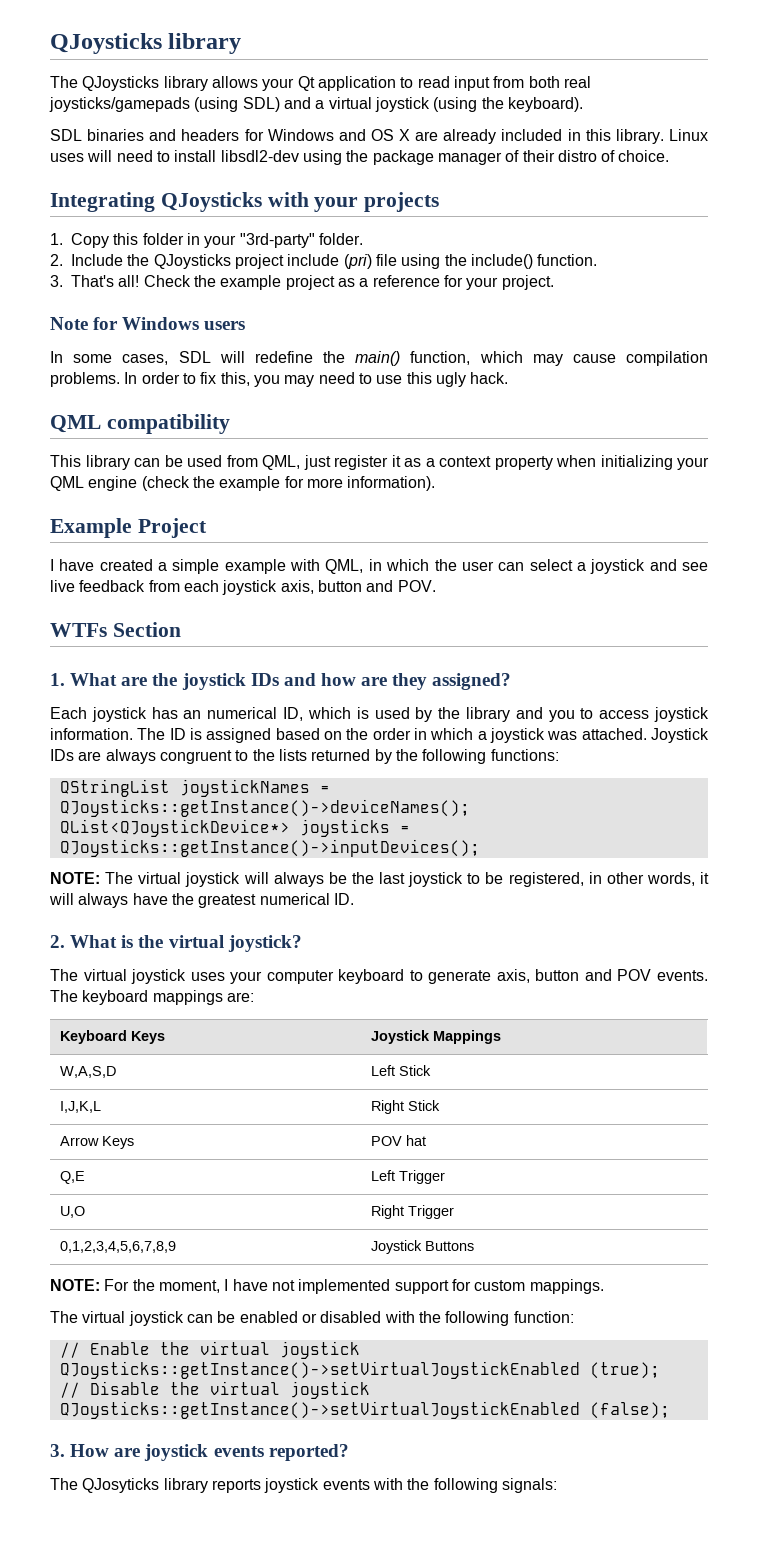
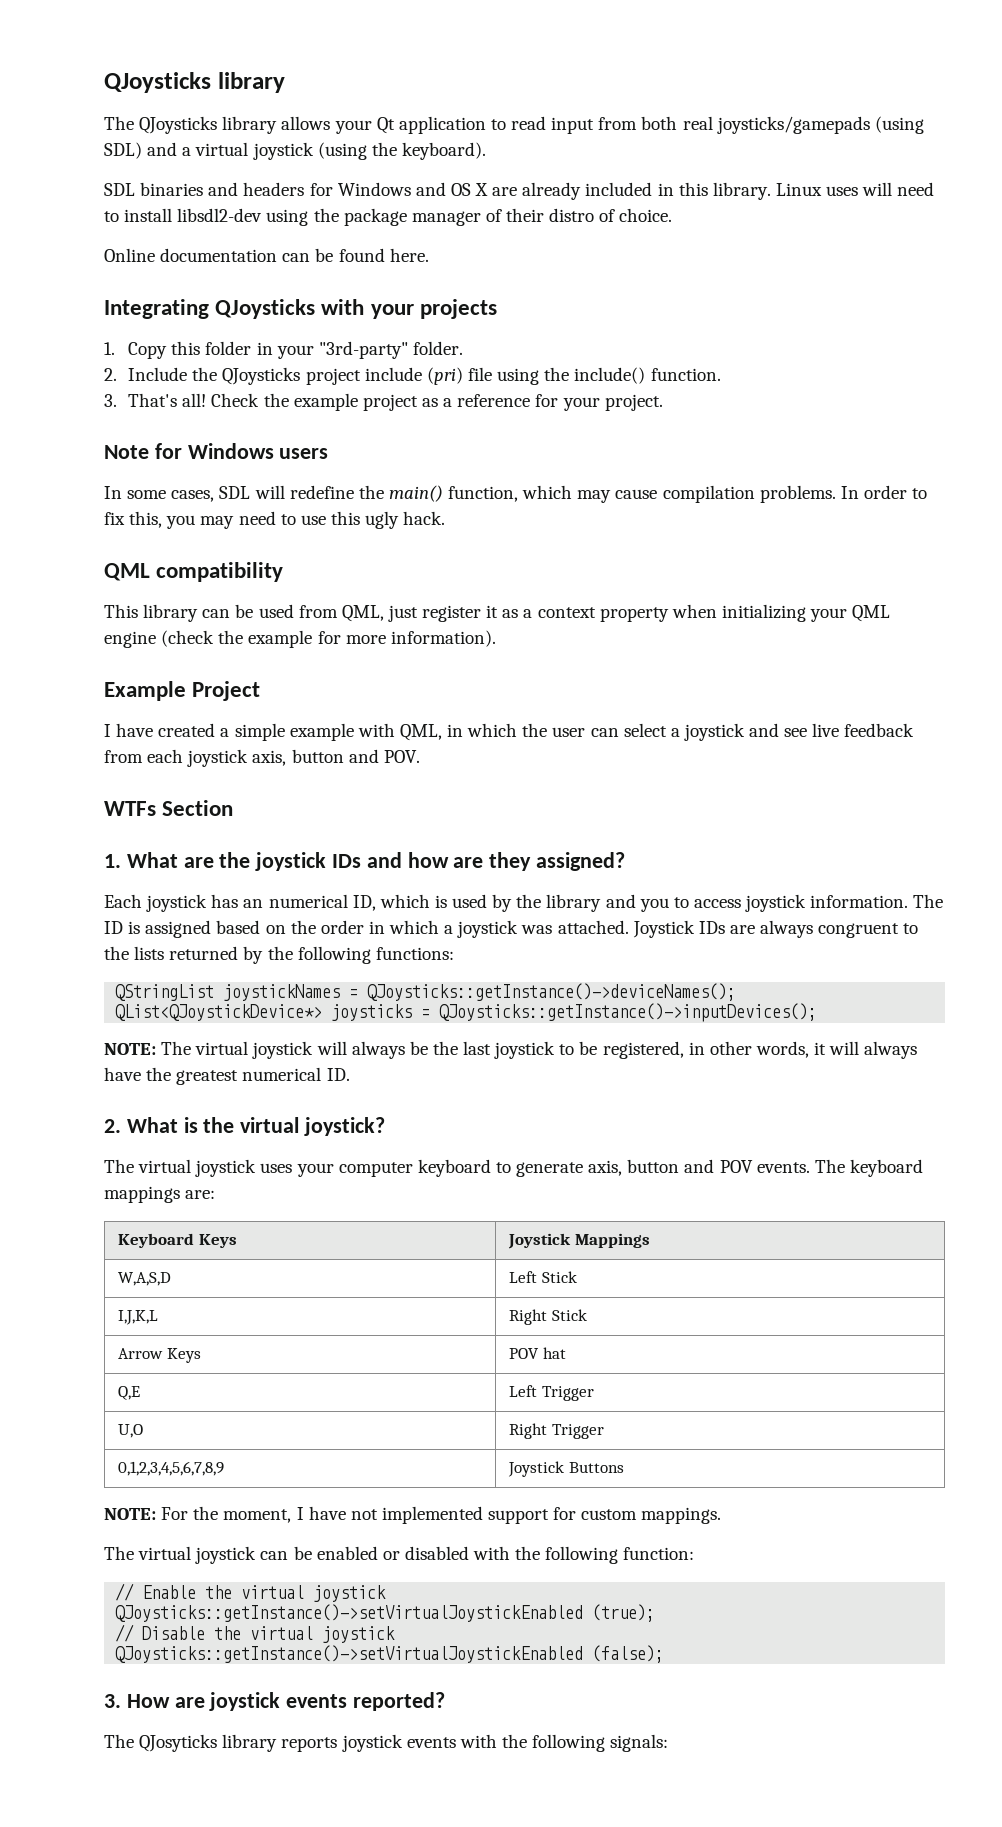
(670, 156) none -> [104,248,429,262] // Online documentation can be found here.

